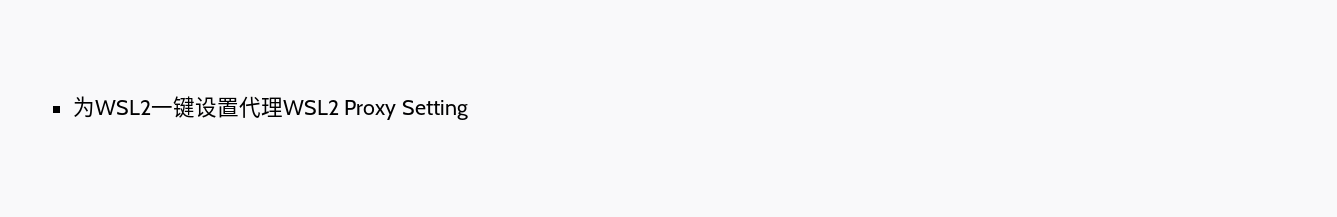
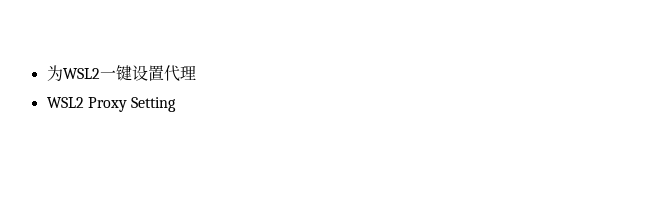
(283, 107) none -> (196, 72) //

